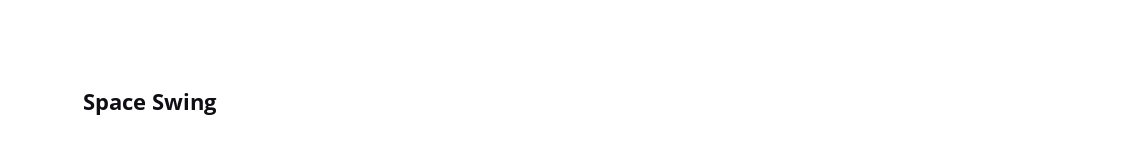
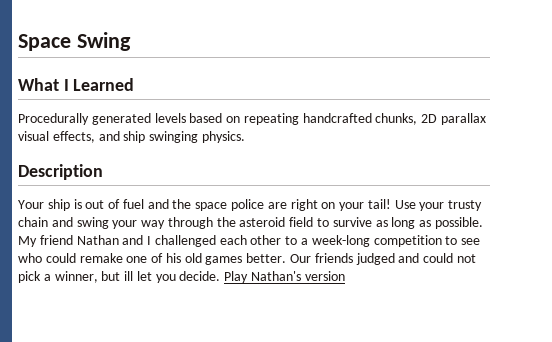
(217, 104) none -> [18,78,135,91] [18,113,487,125] [18,131,245,143] [18,164,103,180] [18,199,483,211] [18,217,483,229] [18,235,481,247] [18,253,476,265] [18,271,345,283] // What I Learned // Procedurally generated levels based on repeating handcrafted chunks, 2D parallax visual effects, and ship swinging physics. // Description // Your ship is out of fuel and the space police are right on your tail! Use your trusty chain and swing your way through the asteroid field to survive as long as possible. My friend Nathan and I challenged each other to a week-long competition to see who could remake one of his old games better. Our friends judged and could not pick a winner, but ill let you decide. Play Nathan's version

